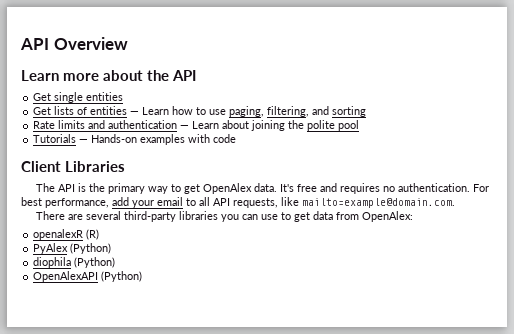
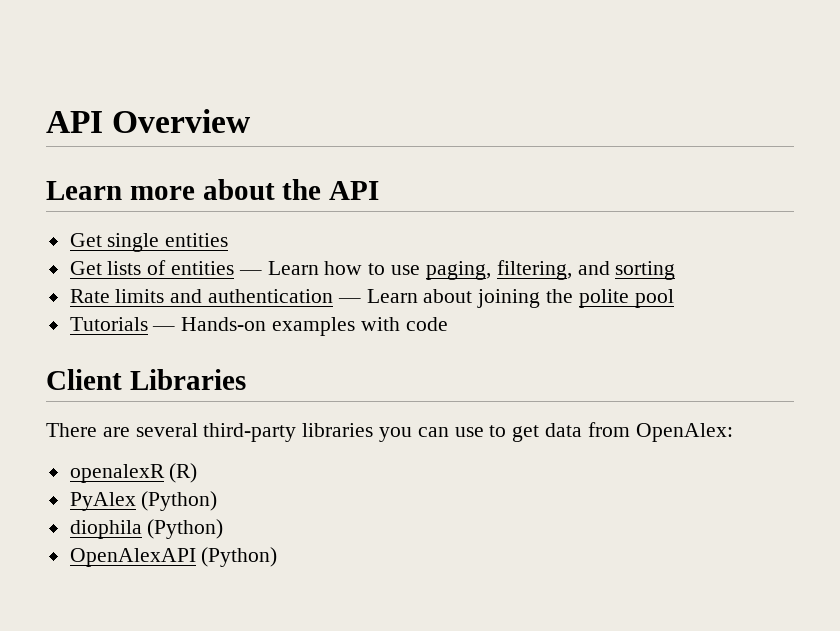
[36,183,490,194] [21,197,455,208] // The API is the primary way to get OpenAlex data. It's free and requires no authentication. For best performance, add your email to all API requests, like mailto=example@domain.com. -> (246, 379) none

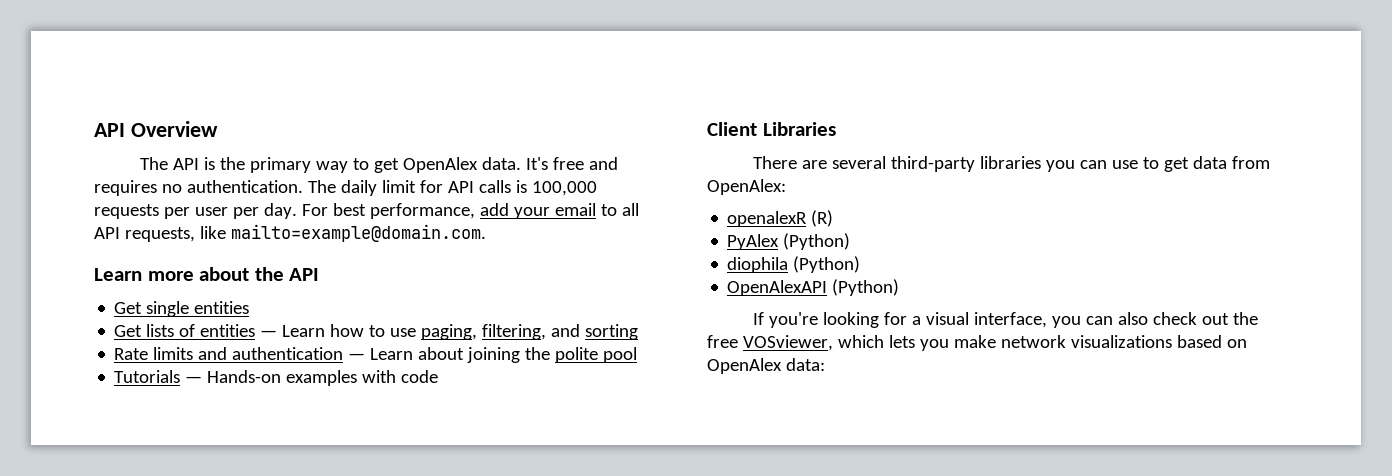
(252, 121) none -> [140,157,619,173] [94,180,597,196] [94,203,639,219] [94,224,486,242] // The API is the primary way to get OpenAlex data. It's free and requires no authentication. The daily limit for API calls is 100,000 requests per user per day. For best performance, add your email to all API requests, like mailto=example@domain.com.
(278, 557) none -> [753,312,1259,328] [707,335,1247,351] [707,358,825,374] // If you're looking for a visual interface, you can also check out the free VOSviewer, which lets you make network visualizations based on OpenAlex data:

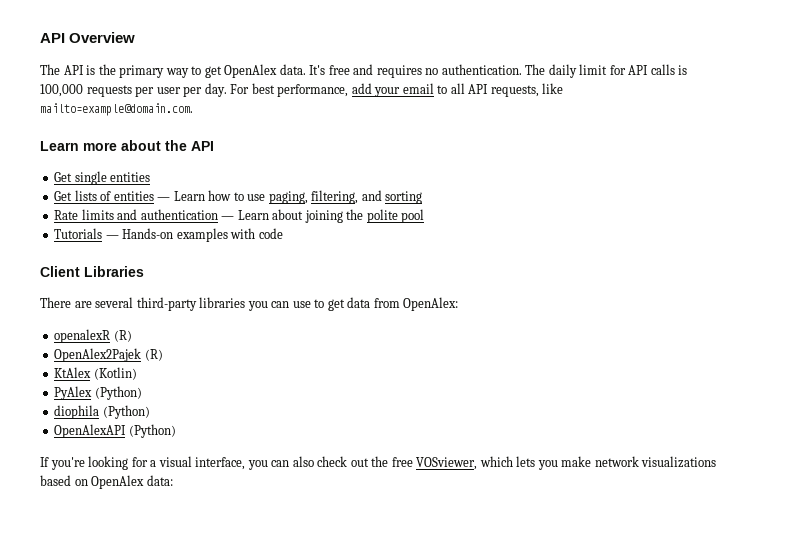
(834, 218) none -> [54,348,163,362] [54,367,137,380] // OpenAlex2Pajek (R) // KtAlex (Kotlin)

